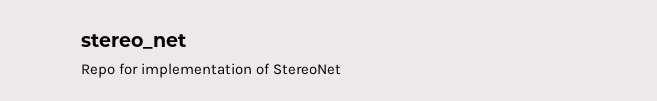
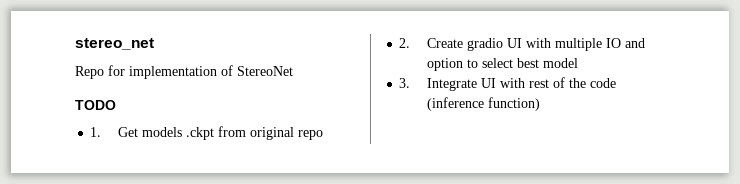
(342, 69) none -> [75,100,116,110] [90,126,324,140] [399,38,646,51] [427,58,579,71] [399,77,617,91] [427,97,541,111] // TODO // 1. Get models .ckpt from original repo // 2. Create gradio UI with multiple IO and option to select best model // 3. Integrate UI with rest of the code (inference function)

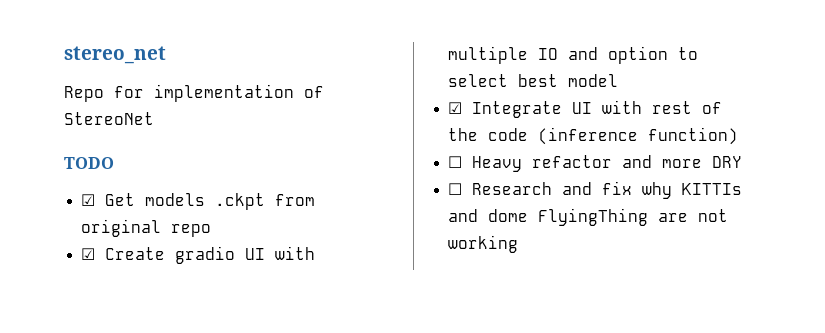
[90,127,102,137] 1. -> [81,194,96,206] ☑
[399,38,411,48] 2. -> [81,248,96,260] ☑
[399,78,411,88] 3. -> [448,102,463,114] ☑
(541, 104) none -> [448,155,743,172] [448,181,743,199] [448,208,729,226] [448,235,519,253] // ☐ Heavy refactor and more DRY // ☐ Research and fix why KITTIs and dome FlyingThing are not working

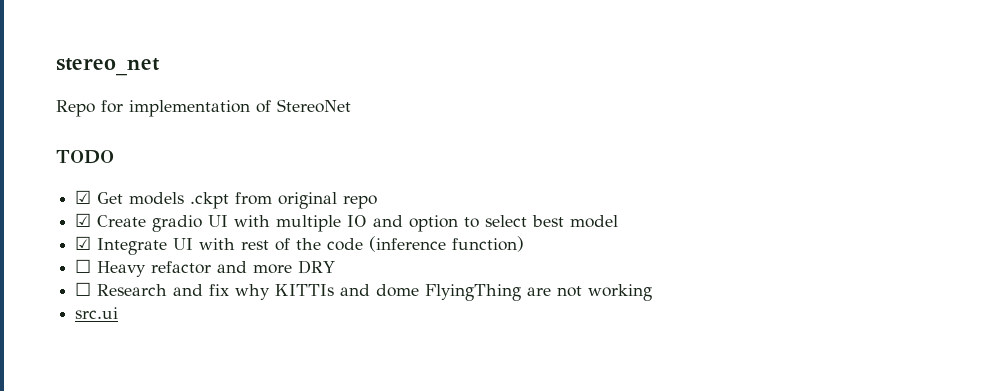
(519, 244) none -> [75,307,119,319] // src.ui

